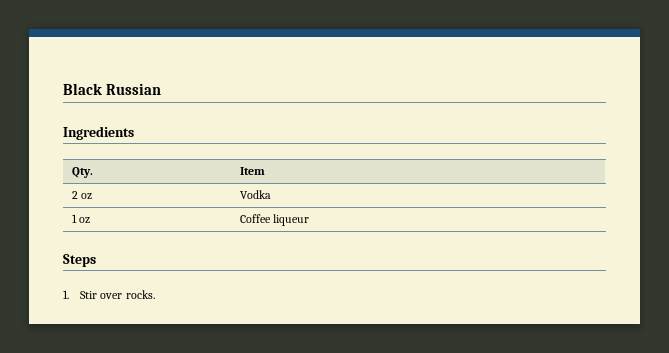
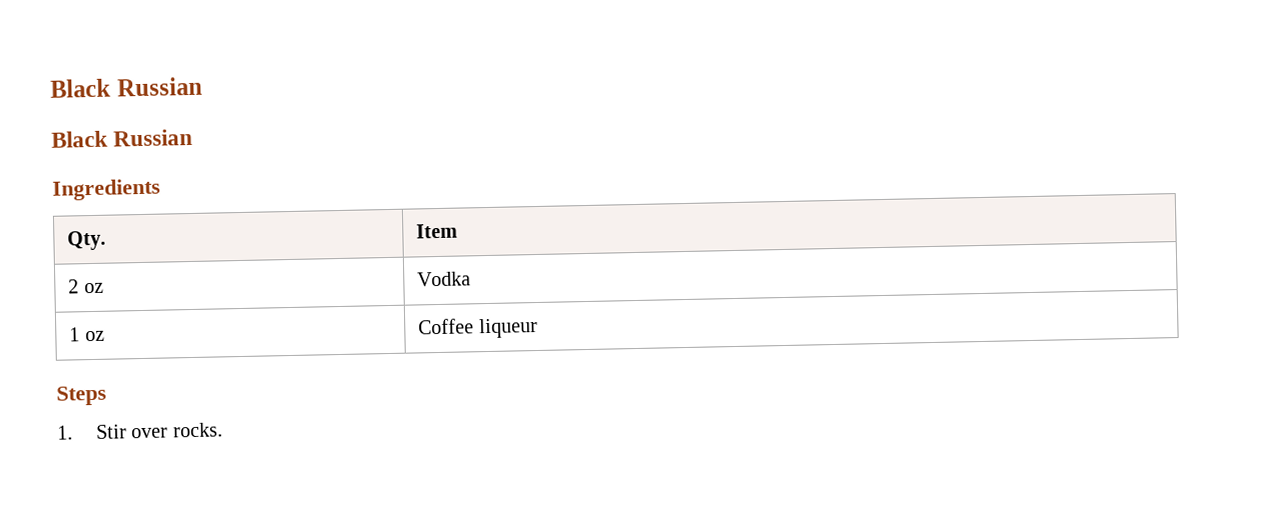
[63,83,162,95] Black Russian -> [50,76,203,98] [51,128,194,148] Black Russian // Black Russian

